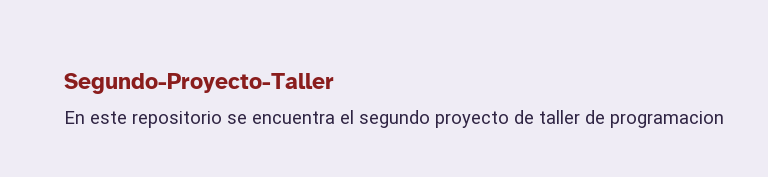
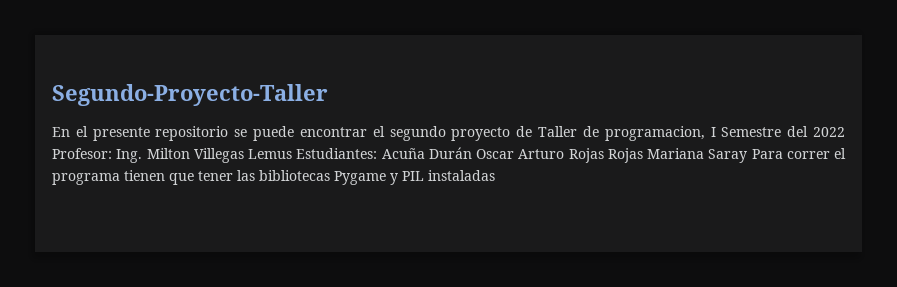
[90,110,724,128] este repositorio se encuentra el segundo proyecto de taller de programacion -> [75,126,846,141] [52,147,846,163] [52,170,495,185] el presente repositorio se puede encontrar el segundo proyecto de Taller de programacion, I Semestre del 2022 Profesor: Ing. Milton Villegas Lemus Estudiantes: Acuña Durán Oscar Arturo Rojas Rojas Mariana Saray Para correr el programa tienen que tener las bibliotecas Pygame y PIL instaladas

